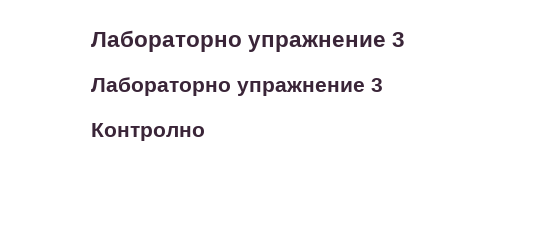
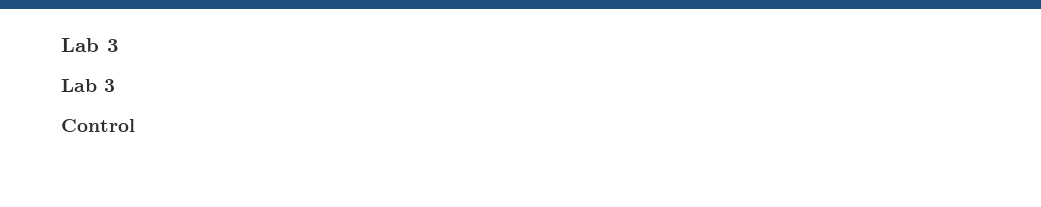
[91,30,406,52] [91,77,383,96] [91,123,205,141] Лабораторно упражнение 3 // Лабораторно упражнение 3 // Контролно -> [61,38,119,52] [61,79,115,92] [61,119,135,132] Lab 3 // Lab 3 // Control

